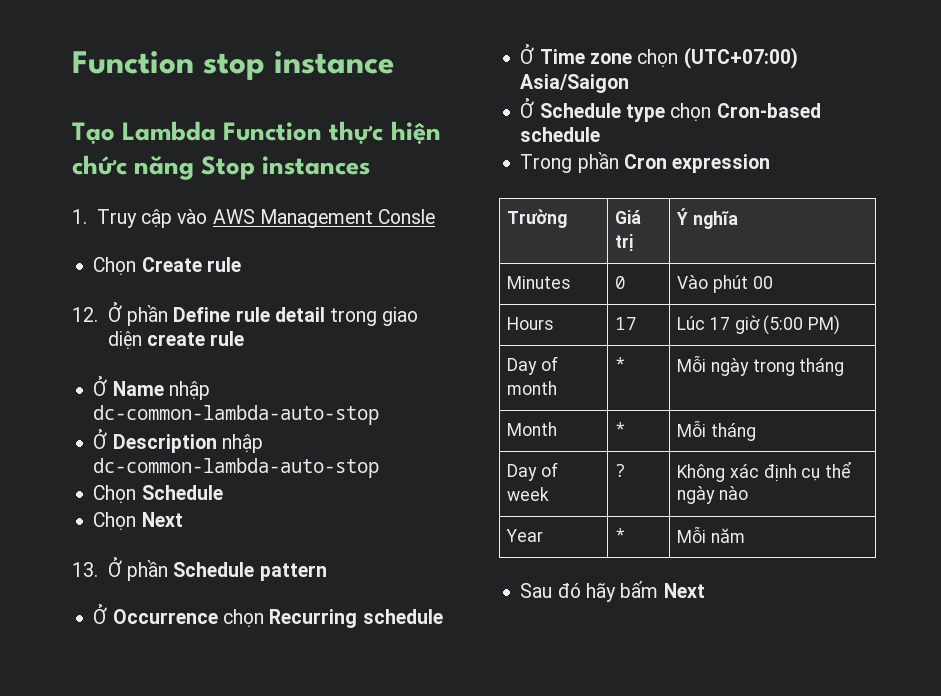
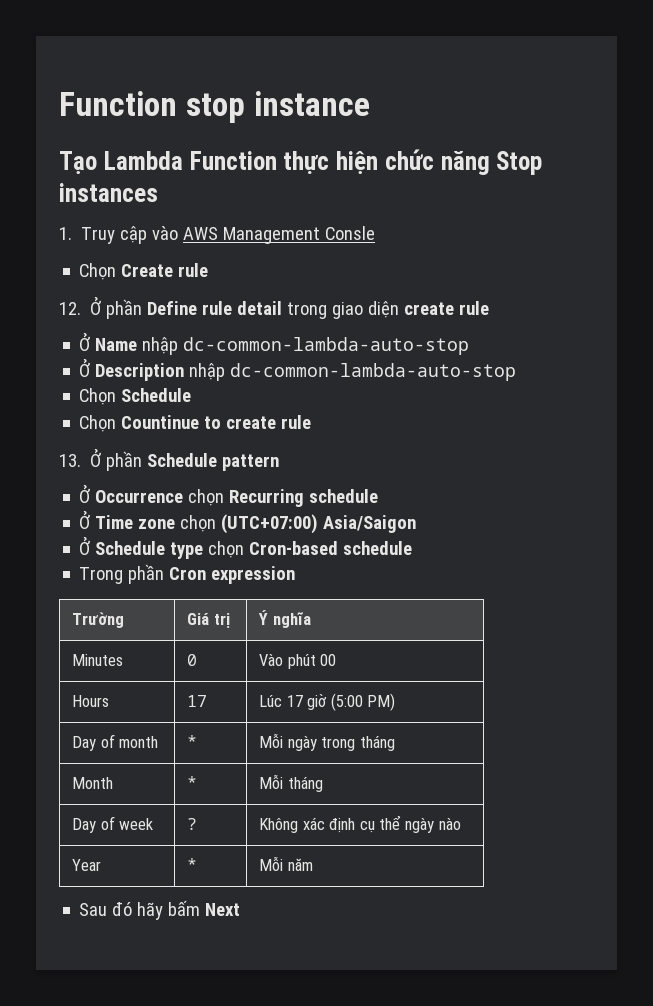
[141,512,183,527] Next -> [121,415,312,429] Countinue to create rule

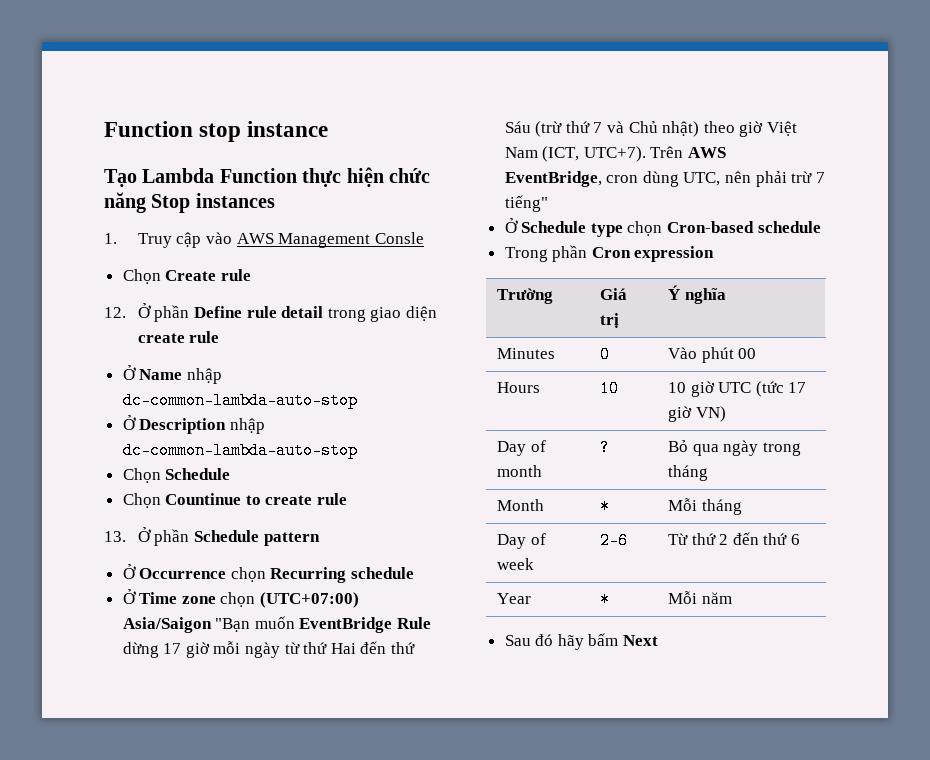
(417, 524) none -> [215,616,432,633] [122,641,416,658] [504,121,798,137] [504,146,727,162] [504,171,825,187] [504,195,548,212] "Bạn muốn EventBridge Rule dừng 17 giờ mỗi ngày từ thứ Hai đến thứ Sáu (trừ thứ 7 và Chủ nhật) theo giờ Việt Nam (ICT, UTC+7). Trên AWS EventBridge, cron dùng UTC, nên phải trừ 7 tiếng"
[187,695,208,707] [259,693,396,711] 17 | Lúc 17 giờ (5:00 PM) -> [599,380,619,397] [667,381,807,397] [667,406,726,422] 10 | 10 giờ UTC (tức 17 giờ VN)
[187,735,198,748] [259,733,284,748] * | Mỗi -> [599,439,610,456] [667,440,719,456] ? | Bỏ qua
[187,818,198,830] [259,815,461,833] ? | Không xác định cụ thể ngày nào -> [599,532,628,549] [667,532,800,545] 2-6 | Từ thứ 2 đến thứ 6

